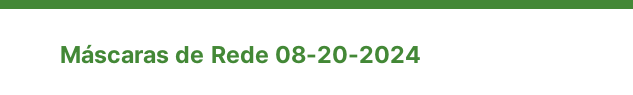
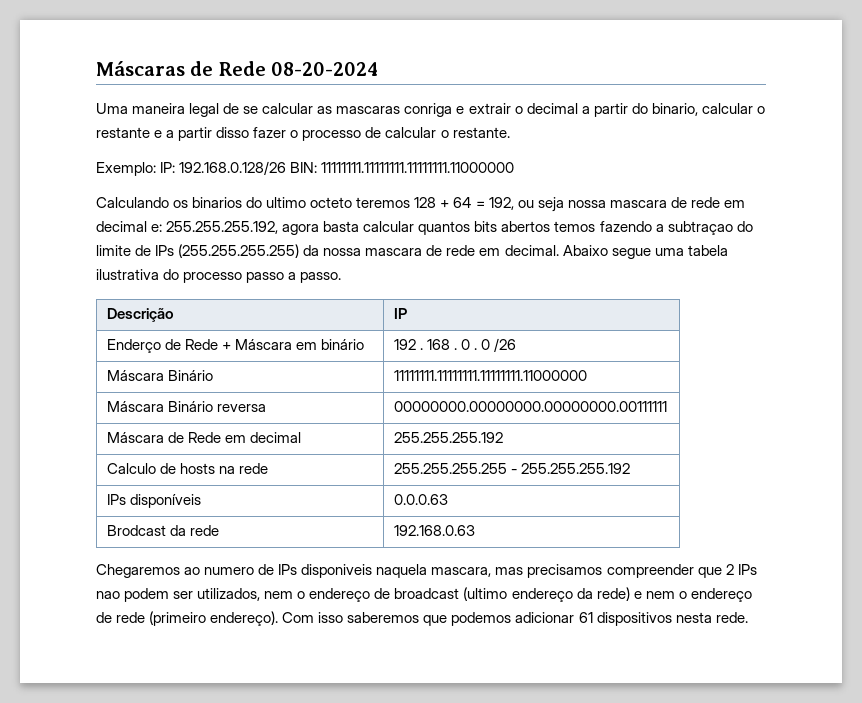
(422, 54) none -> [96,103,765,117] [96,127,510,141] [96,161,515,176] [96,197,745,212] [96,221,753,235] [96,244,728,259] [96,269,342,283] [106,308,174,322] [393,308,407,319] [106,339,365,353] [393,338,517,352] [106,370,213,381] [393,370,587,381] [106,401,267,412] [393,401,667,412] [106,432,302,443] [393,432,503,443] [106,463,269,474] [393,463,631,474] [106,494,201,508] [393,494,448,505] [106,525,220,536] [393,525,475,536] [96,564,757,578] [96,587,752,602] [96,611,748,626] // Uma maneira legal de se calcular as mascaras conriga e extrair o decimal a partir do binario, calcular o restante e a partir disso fazer o processo de calcular o restante. // Exemplo: IP: 192.168.0.128/26 BIN: 11111111.11111111.11111111.11000000 // Calculando os binarios do ultimo octeto teremos 128 + 64 = 192, ou seja nossa mascara de rede em decimal e: 255.255.255.192, agora basta calcular quantos bits abertos temos fazendo a subtraçao do limite de IPs (255.255.255.255) da nossa mascara de rede em decimal. Abaixo segue uma tabela ilustrativa do processo passo a passo. // Descrição | IP // Enderço de Rede + Máscara em binário | 192 . 168 . 0 . 0 /26 // Máscara Binário | 11111111.11111111.11111111.11000000 // Máscara Binário reversa | 00000000.00000000.00000000.00111111 // Máscara de Rede em decimal | 255.255.255.192 // Calculo de hosts na rede | 255.255.255.255 - 255.255.255.192 // IPs disponíveis | 0.0.0.63 // Brodcast da rede | 192.168.0.63 // Chegaremos ao numero de IPs disponiveis naquela mascara, mas precisamos compreender que 2 IPs nao podem ser utilizados, nem o endereço de broadcast (ultimo endereço da rede) e nem o endereço de rede (primeiro endereço). Com isso saberemos que podemos adicionar 61 dispositivos nesta rede.

